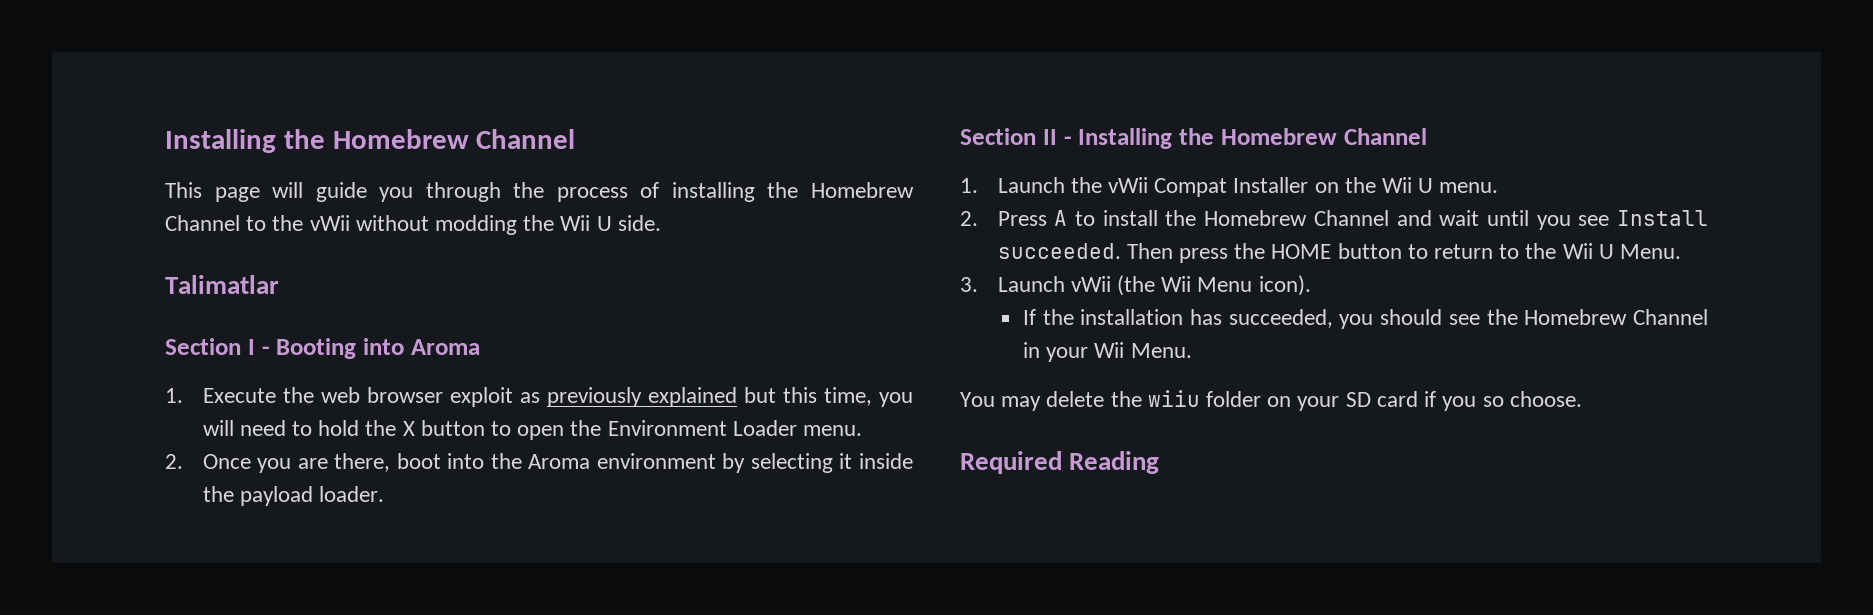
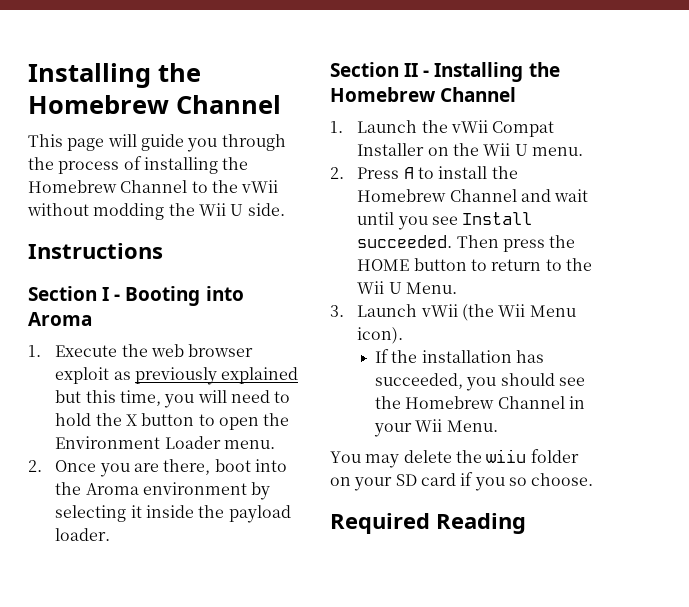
[165,275,279,294] Talimatlar -> [28,243,163,259] Instructions

